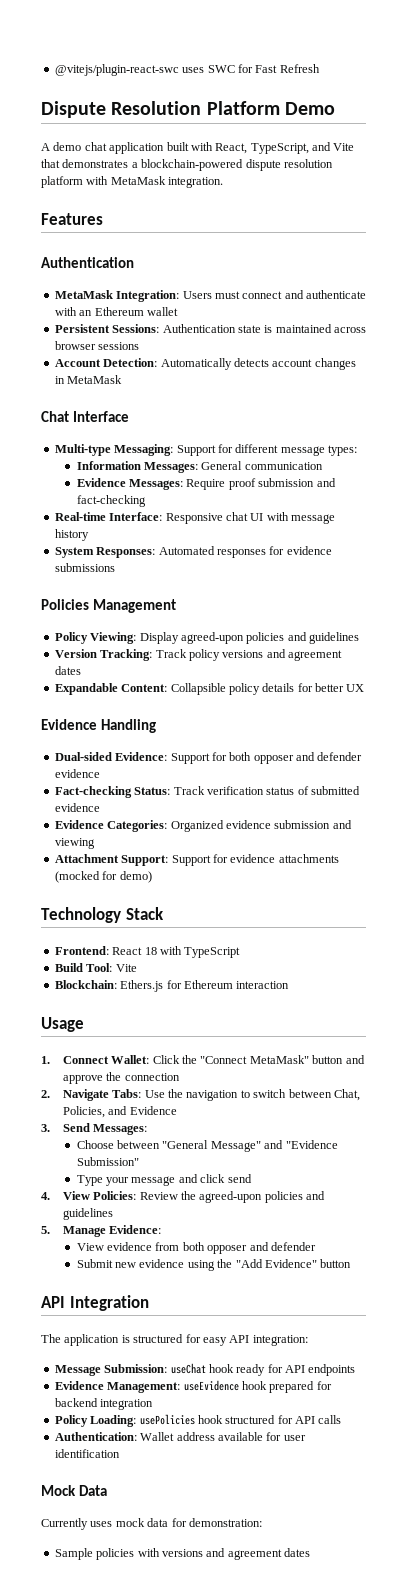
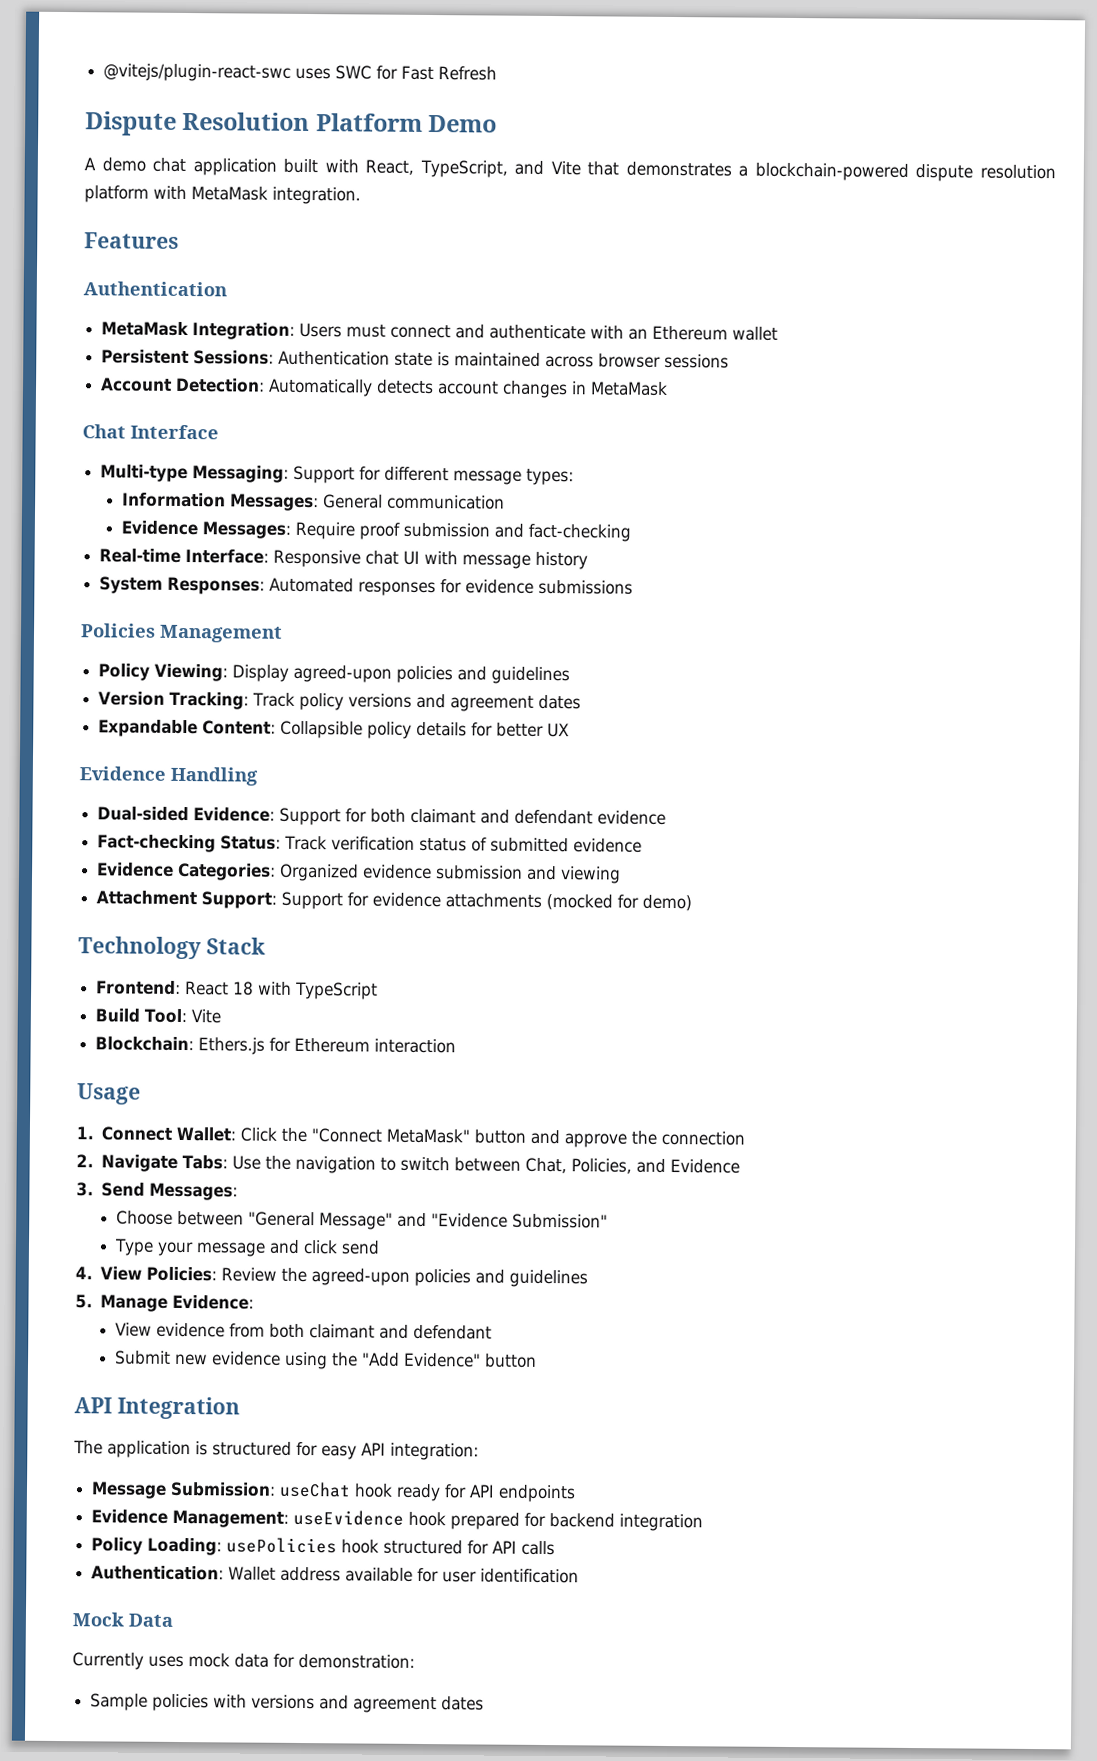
[253,752,363,764] opposer and defender -> [410,808,594,825] claimant and defendant
[207,1242,316,1254] opposer and defender -> [309,1324,493,1340] claimant and defendant

